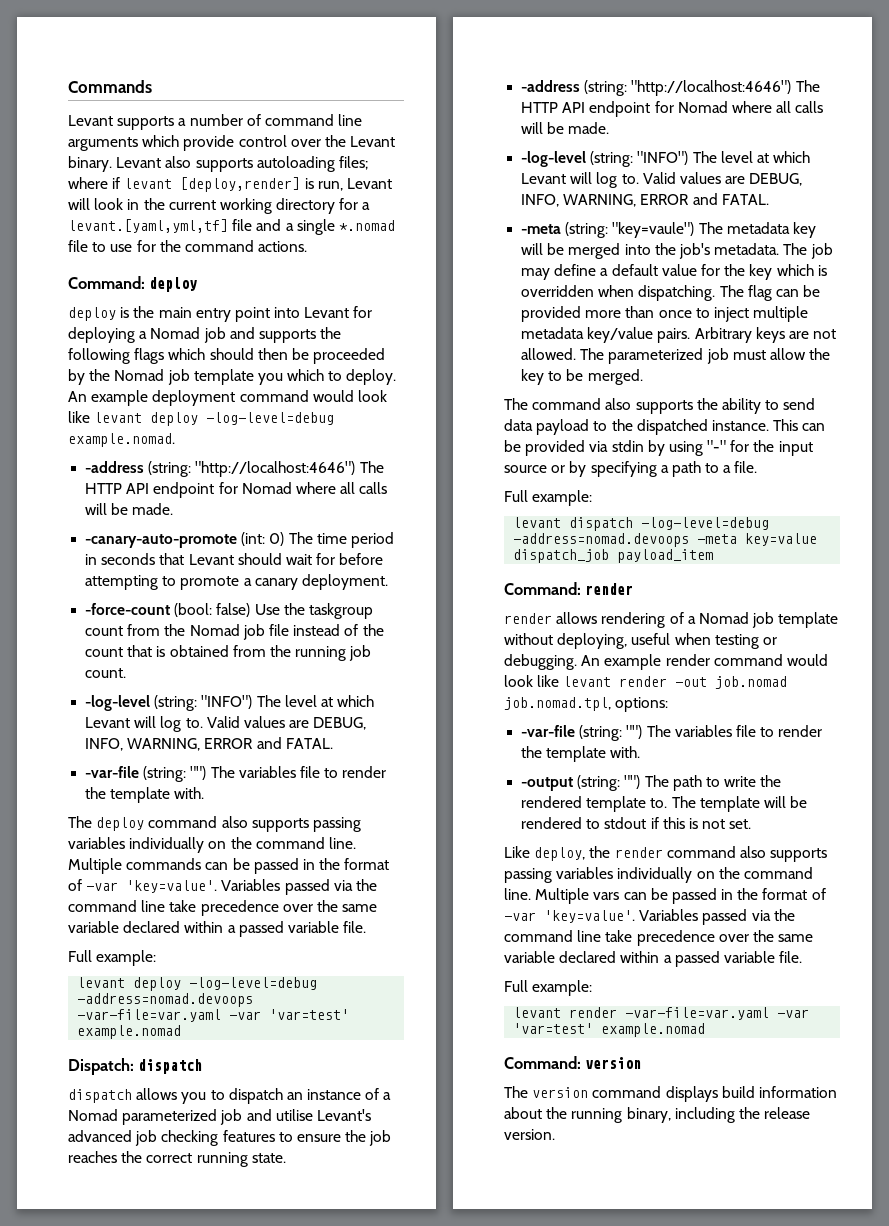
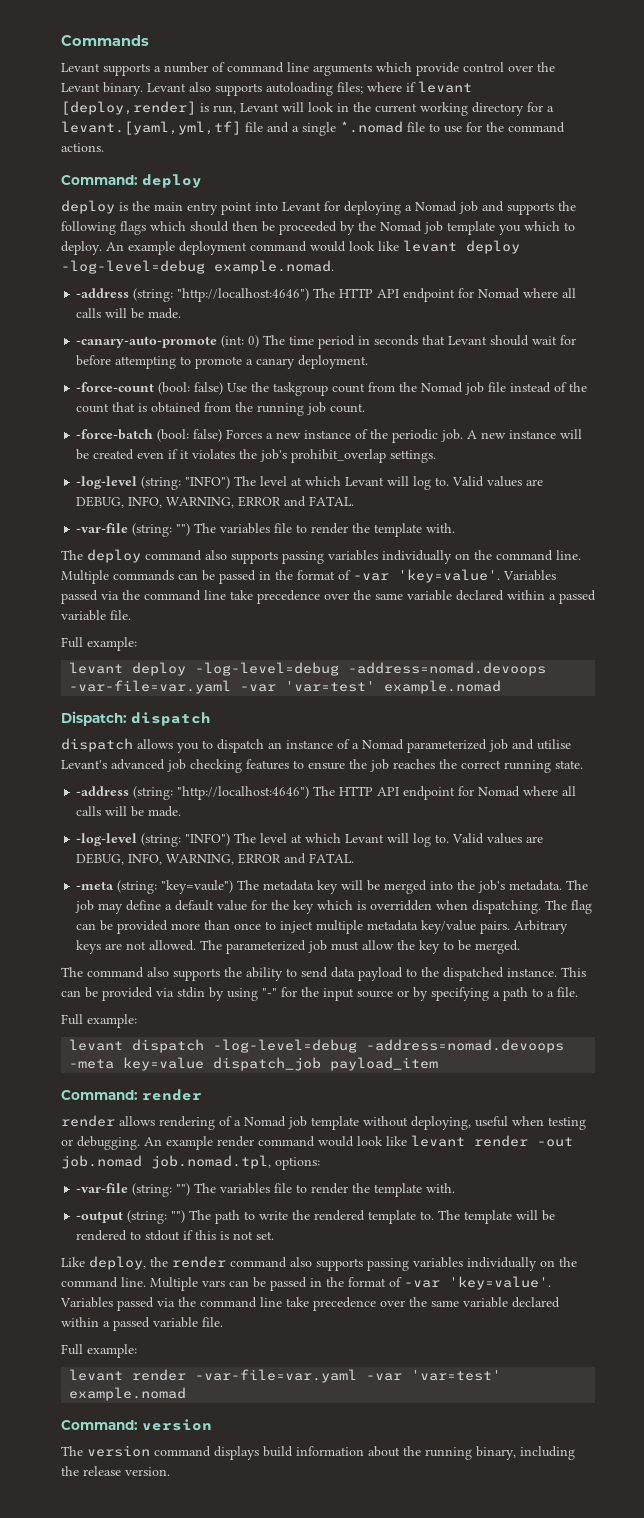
(127, 673) none -> [76,429,583,443] [76,449,437,463] // -force-batch (bool: false) Forces a new instance of the periodic job. A new instance will be created even if it violates the job's prohibit_overlap settings.

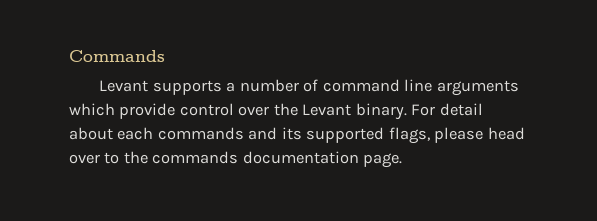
[147,81,472,96] [61,101,554,116] [61,121,565,136] [61,143,104,152] [61,174,202,188] [61,200,576,215] [61,221,575,235] [61,240,520,255] [61,260,334,274] [76,288,577,302] [76,308,182,319] [76,335,577,349] [76,355,369,369] [76,382,588,396] [76,402,366,416] [76,429,583,443] [76,449,437,463] [76,476,544,490] [76,496,355,508] [76,523,456,537] [61,549,581,564] [61,569,556,584] [61,590,596,604] [61,610,131,621] [61,637,137,651] [69,662,547,676] [69,680,502,694] [61,711,211,726] [61,738,571,753] [61,759,583,773] [76,786,577,800] [76,806,182,817] [76,833,544,847] [76,853,355,865] [76,880,589,894] [75,900,593,914] [76,920,569,934] [76,940,521,954] [61,967,586,981] [61,987,578,1001] [61,1014,137,1028] [69,1039,565,1053] [69,1057,439,1071] [61,1089,202,1101] [61,1115,586,1130] [61,1135,573,1150] [61,1155,320,1170] [76,1183,456,1197] [76,1210,556,1224] [76,1230,275,1241] [61,1256,577,1271] [61,1276,551,1291] [60,1297,560,1311] [61,1317,223,1331] [61,1344,137,1358] [69,1369,502,1383] [69,1387,187,1401] [61,1419,212,1431] [61,1445,575,1460] [61,1466,170,1476] Levant also supports autoloading files; where if levant [deploy,render] is run, Levant will look in the current working directory for a levant.[yaml,yml,tf] file and a single *.nomad file to use for the command actions. // Command: deploy // deploy is the main entry point into Levant for deploying a Nomad job and supports the following flags which should then be proceeded by the Nomad job template you which to deploy. An example deployment command would look like levant deploy -log-level=debug example.nomad. // -address (string: "http://localhost:4646") The HTTP API endpoint for Nomad where all calls will be made. // -canary-auto-promote (int: 0) The time period in seconds that Levant should wait for before attempting to promote a canary deployment. // -force-count (bool: false) Use the taskgroup count from the Nomad job file instead of the count that is obtained from the running job count. // -force-batch (bool: false) Forces a new instance of the periodic job. A new instance will be created even if it violates the job's prohibit_overlap settings. // -log-level (string: "INFO") The level at which Levant will log to. Valid values are DEBUG, INFO, WARNING, ERROR and FATAL. // -var-file (string: "") The variables file to render the template with. // The deploy command also supports passing variables individually on the command line. Multiple commands can be passed in the format of -var 'key=value'. Variables passed via the command line take precedence over the same variable declared within a passed variable file. // Full example: // levant deploy -log-level=debug -address=nomad.devoops -var-file=var.yaml -var 'var=test' example.nomad // Dispatch: dispatch // dispatch allows you to dispatch an instance of a Nomad parameterized job and utilise Levant's advanced job checking features to ensure the job reaches the correct running state. // -address (string: "http://localhost:4646") The HTTP API endpoint for Nomad where all calls will be made. // -log-level (string: "INFO") The level at which Levant will log to. Valid values are DEBUG, INFO, WARNING, ERROR and FATAL. // -meta (string: "key=vaule") The metadata key will be merged into the job's metadata. The job may define a default value for the key which is overridden when dispatching. The flag can be provided more than once to inject multiple metadata key/value pairs. Arbitrary keys are not allowed. The parameterized job must allow the key to be merged. // The command also supports the ability to send data payload to the dispatched instance. This can be provided via stdin by using "-" for the input source or by specifying a path to a file. // Full example: // levant dispatch -log-level=debug -address=nomad.devoops -meta key=value dispatch_job payload_item // Command: render // render allows rendering of a Nomad job template without deploying, useful when testing or debugging. An example render command would look like levant render -out job.nomad job.nomad.tpl, options: // -var-file (string: "") The variables file to render the template with. // -output (string: "") The path to write the rendered template to. The template will be rendered to stdout if this is not set. // Like deploy, the render command also supports passing variables individually on the command line. Multiple vars can be passed in the format of -var 'key=value'. Variables passed via the command line take precedence over the same variable declared within a passed variable file. // Full example: // levant render -var-file=var.yaml -var 'var=test' example.nomad // Command: version // The version command displays build information about the running binary, including the release version. -> [411,103,483,116] [69,127,525,144] [69,151,403,168] For detail about each commands and its supported flags, please head over to the commands documentation page.

